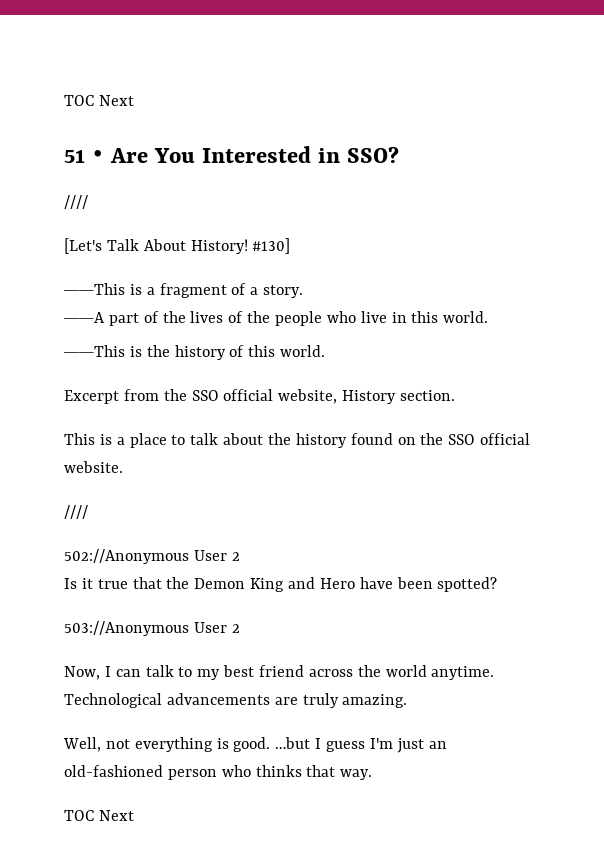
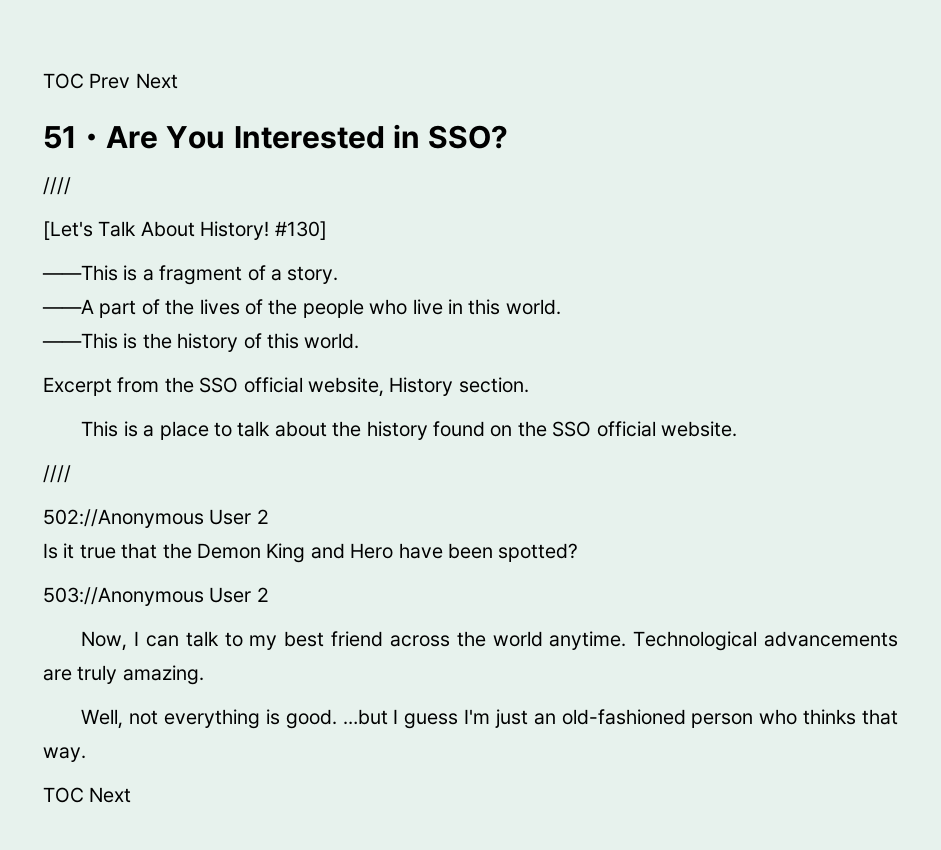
[64,95,94,106] TOC -> [43,73,131,89] TOC Prev

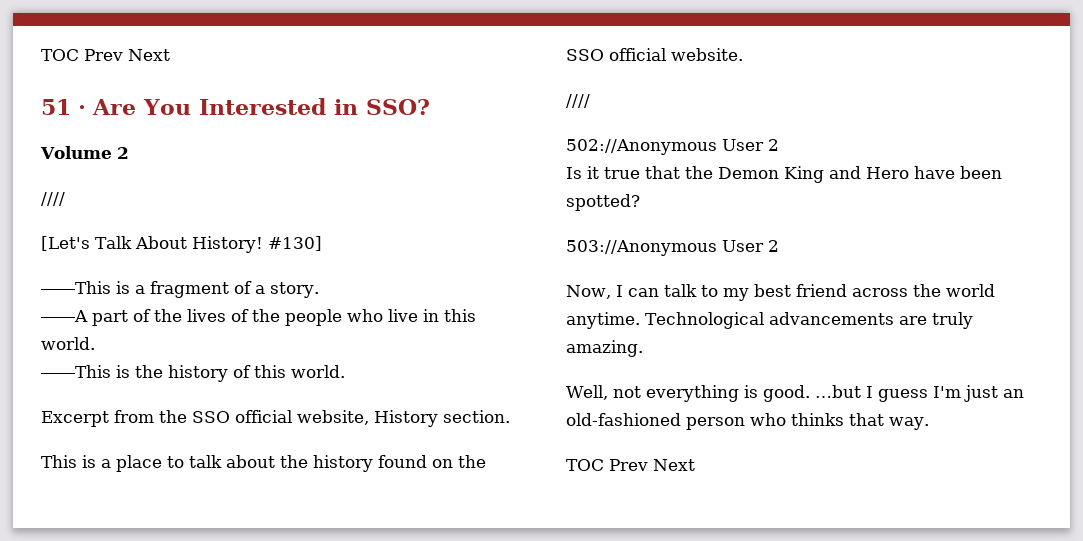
(509, 137) none -> [40,146,129,159] // Volume 2
(84, 795) none -> [609,459,648,471] Prev

